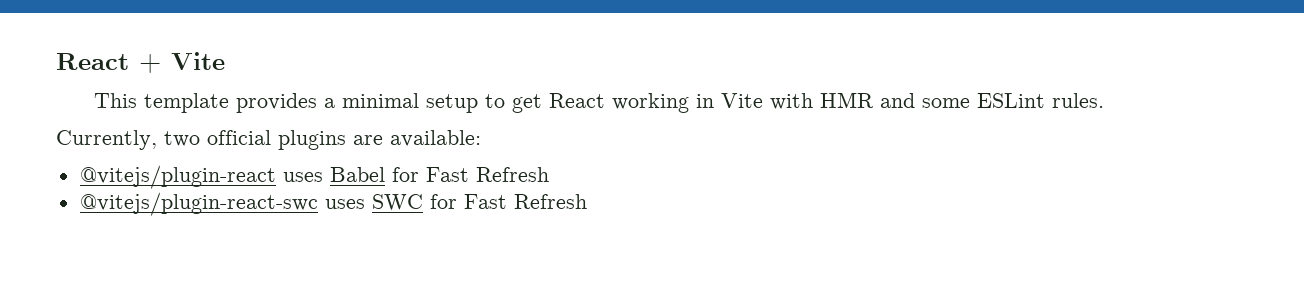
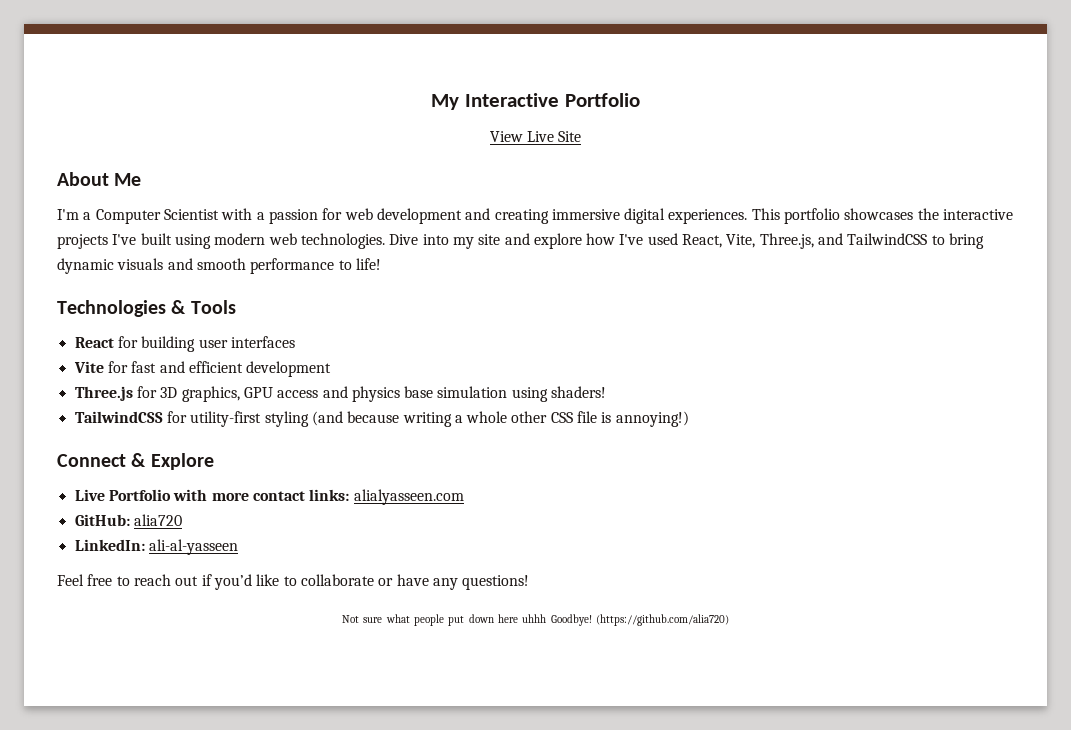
[56,52,225,73] [93,92,1104,113] [56,130,481,150] [79,165,549,189] [79,192,587,216] React + Vite // This template provides a minimal setup to get React working in Vite with HMR and some ESLint rules. // Currently, two official plugins are available: // @vitejs/plugin-react uses Babel for Fast Refresh // @vitejs/plugin-react-swc uses SWC for Fast Refresh -> [431,93,640,110] [489,131,582,142] [57,172,142,186] [57,208,1014,224] [57,233,985,249] [57,258,381,274] [57,300,236,317] [74,336,295,352] [73,361,332,377] [74,386,607,402] [74,411,689,427] [57,453,214,470] [74,489,464,505] [74,514,182,526] [74,539,238,555] [57,574,530,590] [342,614,729,626] My Interactive Portfolio // View Live Site // About Me // I'm a Computer Scientist with a passion for web development and creating immersive digital experiences. This portfolio showcases the interactive projects I've built using modern web technologies. Dive into my site and explore how I've used React, Vite, Three.js, and TailwindCSS to bring dynamic visuals and smooth performance to life! // Technologies & Tools // React for building user interfaces // Vite for fast and efficient development // Three.js for 3D graphics, GPU access and physics base simulation using shaders! // TailwindCSS for utility-first styling (and because writing a whole other CSS file is annoying!) // Connect & Explore // Live Portfolio with more contact links: alialyasseen.com // GitHub: alia720 // LinkedIn: ali-al-yasseen // Feel free to reach out if you’d like to collaborate or have any questions! // Not sure what people put down here uhhh Goodbye! (https://github.com/alia720)

